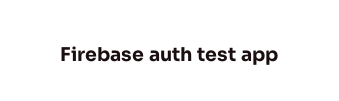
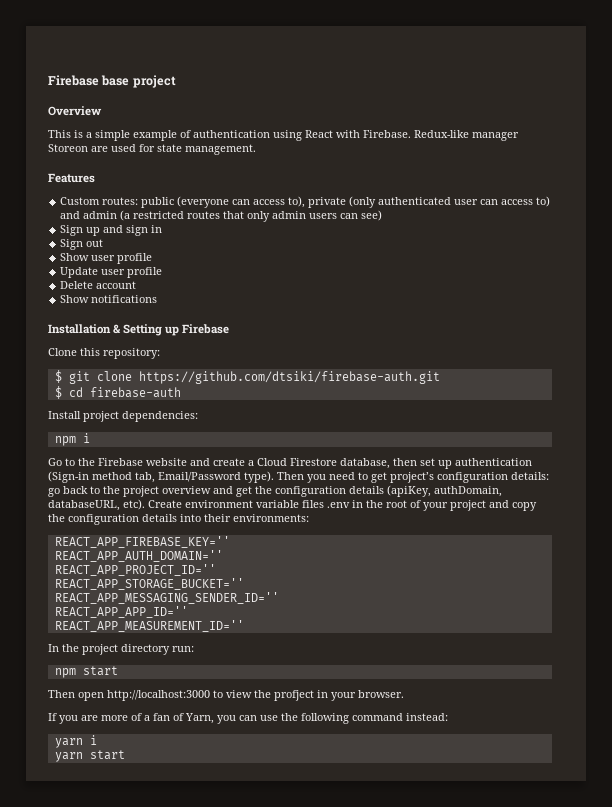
[60,46,279,65] Firebase auth test app -> [48,75,176,88] [48,106,102,116] [48,130,519,141] [48,144,256,155] [48,173,95,183] [60,196,551,208] [60,210,383,222] [60,225,163,236] [60,239,104,250] [60,253,153,264] [60,267,163,278] [60,281,137,289] [60,295,158,303] [48,324,230,336] [48,348,160,359] [54,370,440,384] [54,386,181,399] [48,411,198,422] [54,433,90,446] [48,458,532,469] [48,471,549,483] [48,485,502,497] [48,499,537,511] [48,514,309,525] [54,536,230,548] [54,550,223,562] [54,564,216,576] [54,578,244,590] [54,592,279,604] [54,606,188,618] [54,620,244,632] [48,644,194,655] [54,666,118,678] [48,690,404,701] [48,713,448,724] [54,735,97,748] [54,750,125,762] Firebase base project // Overview // This is a simple example of authentication using React with Firebase. Redux-like manager Storeon are used for state management. // Features // Custom routes: public (everyone can access to), private (only authenticated user can access to) and admin (a restricted routes that only admin users can see) // Sign up and sign in // Sign out // Show user profile // Update user profile // Delete account // Show notifications // Installation & Setting up Firebase // Clone this repository: // $ git clone https://github.com/dtsiki/firebase-auth.git // $ cd firebase-auth // Install project dependencies: // npm i // Go to the Firebase website and create a Cloud Firestore database, then set up authentication (Sign-in method tab, Email/Password type). Then you need to get project’s configuration details: go back to the project overview and get the configuration details (apiKey, authDomain, databaseURL, etc). Create environment variable files .env in the root of your project and copy the configuration details into their environments: // REACT_APP_FIREBASE_KEY='' // REACT_APP_AUTH_DOMAIN='' // REACT_APP_PROJECT_ID='' // REACT_APP_STORAGE_BUCKET='' // REACT_APP_MESSAGING_SENDER_ID='' // REACT_APP_APP_ID='' // REACT_APP_MEASUREMENT_ID='' // In the project directory run: // npm start // Then open http://localhost:3000 to view the profject in your browser. // If you are more of a fan of Yarn, you can use the following command instead: // yarn i // yarn start

